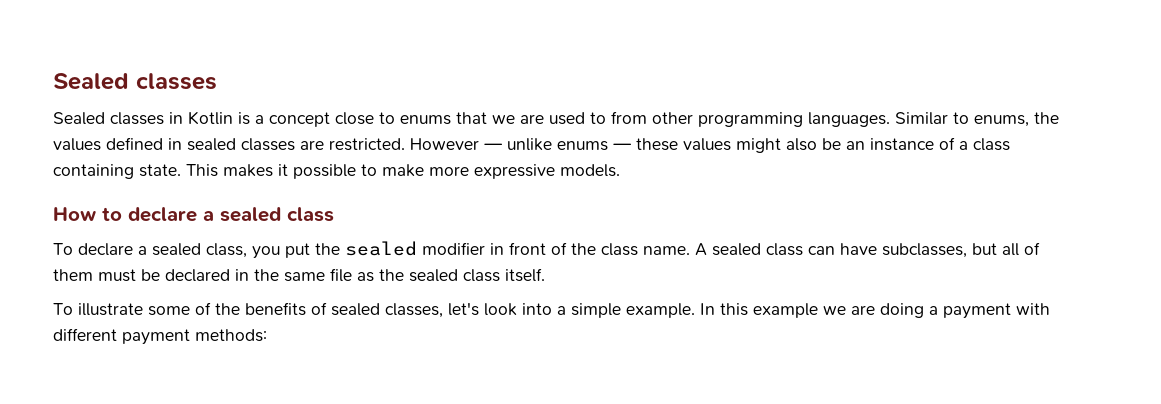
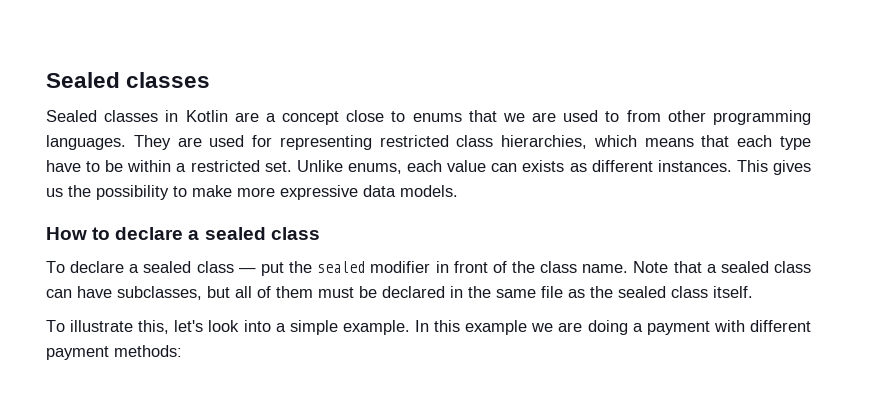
[238,112,250,125] is -> [234,112,259,122] are
[895,112,1059,127] [53,137,1010,153] [53,164,356,179] Similar to enums, the values defined in sealed classes are restricted. However — unlike enums — these values might also be an instance of a class containing state. This makes it possible -> [133,135,811,150] [46,160,812,175] [46,185,169,200] They are used for representing restricted class hierarchies, which means that each type have to be within a restricted set. Unlike enums, each value can exists as different instances. This gives us the possibility
(555, 171) none -> [363,185,396,197] data
[206,243,280,259] class, you -> [196,261,256,273] class —
[695,243,707,256] A -> [633,261,717,273] Note that a
[148,302,443,318] some of the benefits of sealed classes, -> [138,320,170,334] this,

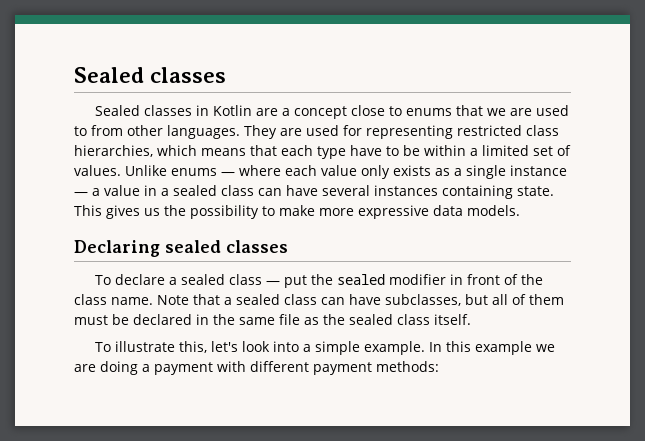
[712,110,811,125] programming -> (163, 130) none
[190,160,402,174] restricted set. Unlike enums, -> [482,145,571,156] [74,165,281,176] limited set of values. Unlike enums — where
[491,163,518,172] can -> [361,165,390,179] only
[591,160,732,172] different instances. -> [454,165,567,179] [74,185,554,199] a single instance — a value in a sealed class can have several instances containing state.
[46,227,320,240] How to declare a sealed class -> [74,240,288,257] Declaring sealed classes

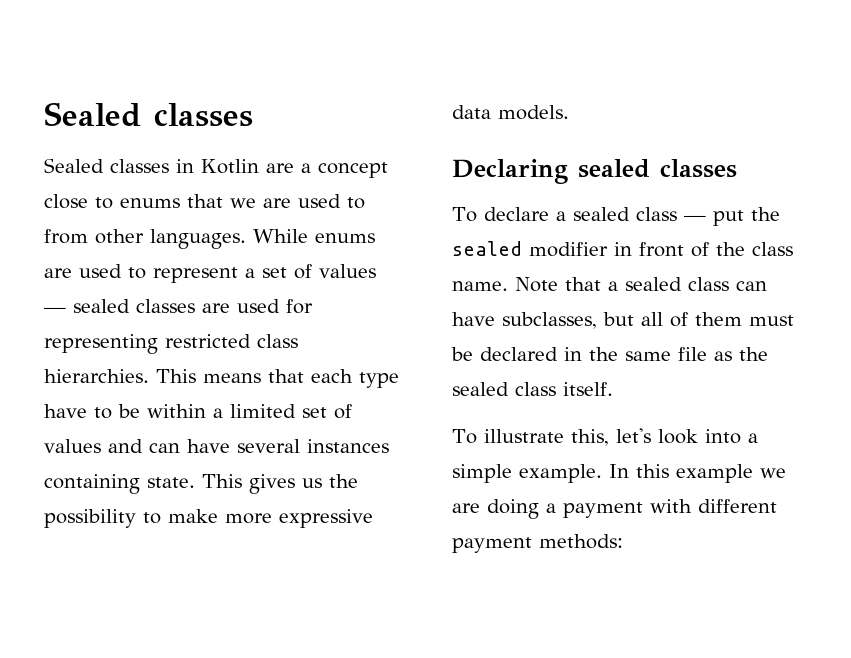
[244,125,277,139] They -> [253,229,375,243] [44,264,376,283] [44,299,195,313] While enums are used to represent a set of values — sealed classes
[74,145,197,157] hierarchies, which -> [44,369,196,383] hierarchies. This
[74,165,567,179] [74,185,254,196] values. Unlike enums — where each value only exists as a single instance — a value in a sealed class -> [44,439,143,453] values and

